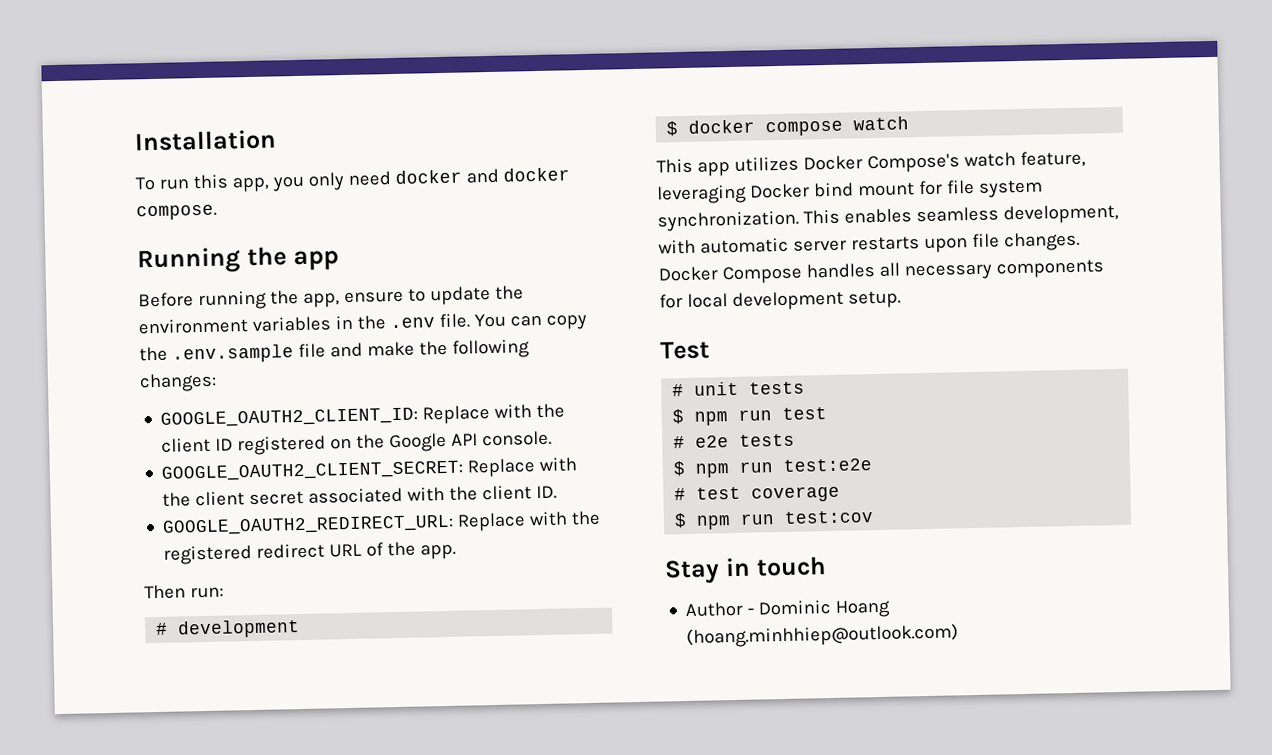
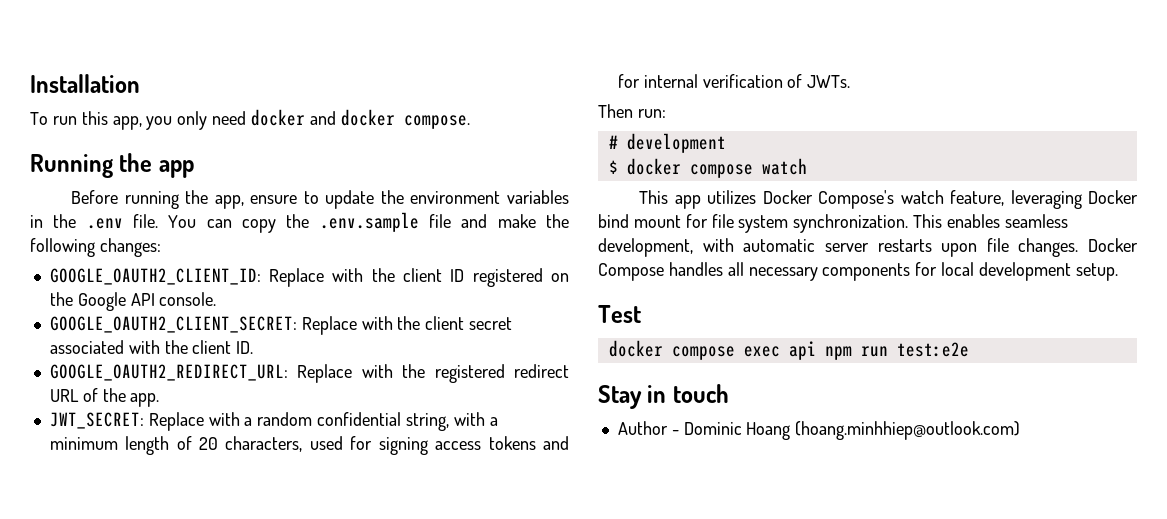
(457, 551) none -> [49,412,498,431] [49,436,570,455] [617,74,851,88] // JWT_SECRET: Replace with a random confidential string, with a minimum length of 20 characters, used for signing access tokens and for internal verification of JWTs.
[672,381,806,397] [672,407,828,426] [673,433,796,449] [673,458,873,478] [674,485,841,503] [674,510,875,530] # unit tests // $ npm run test // # e2e tests // $ npm run test:e2e // # test coverage // $ npm run test:cov -> [608,340,969,360] docker compose exec api npm run test:e2e

